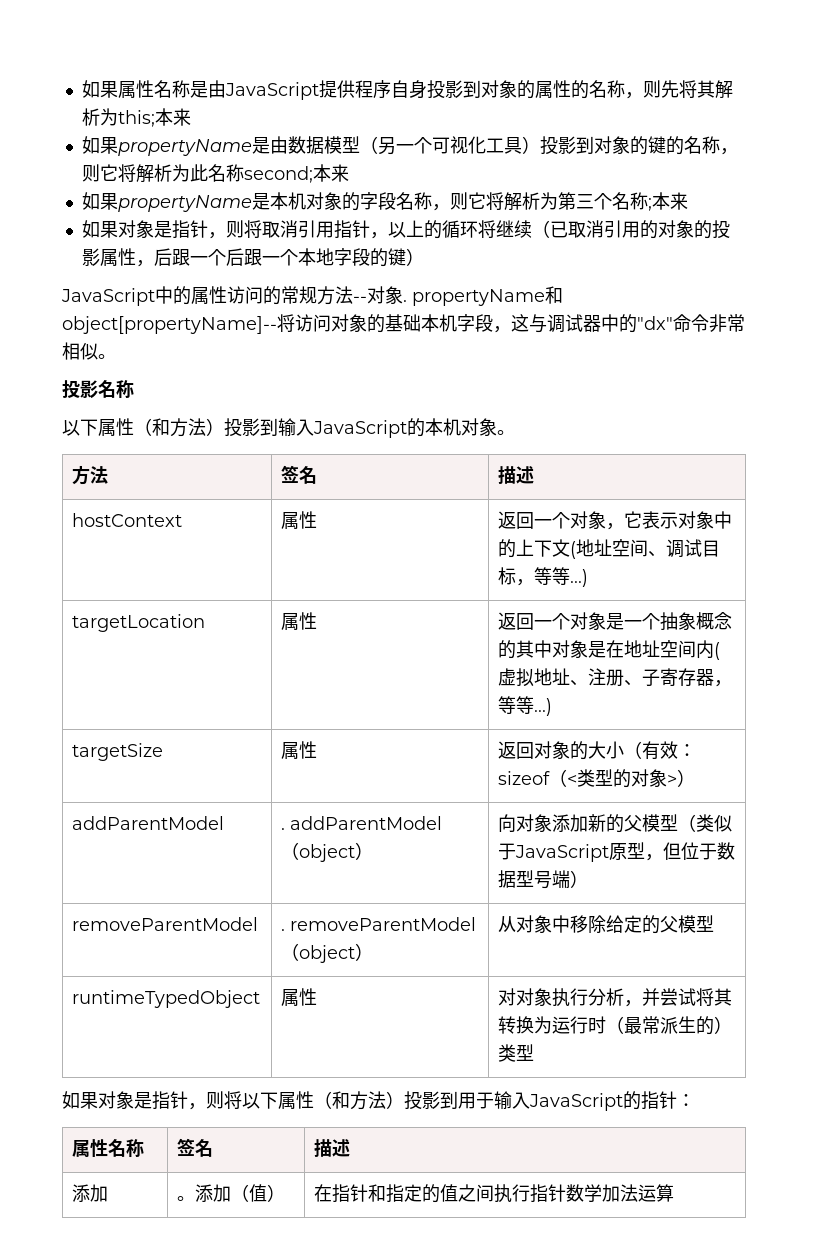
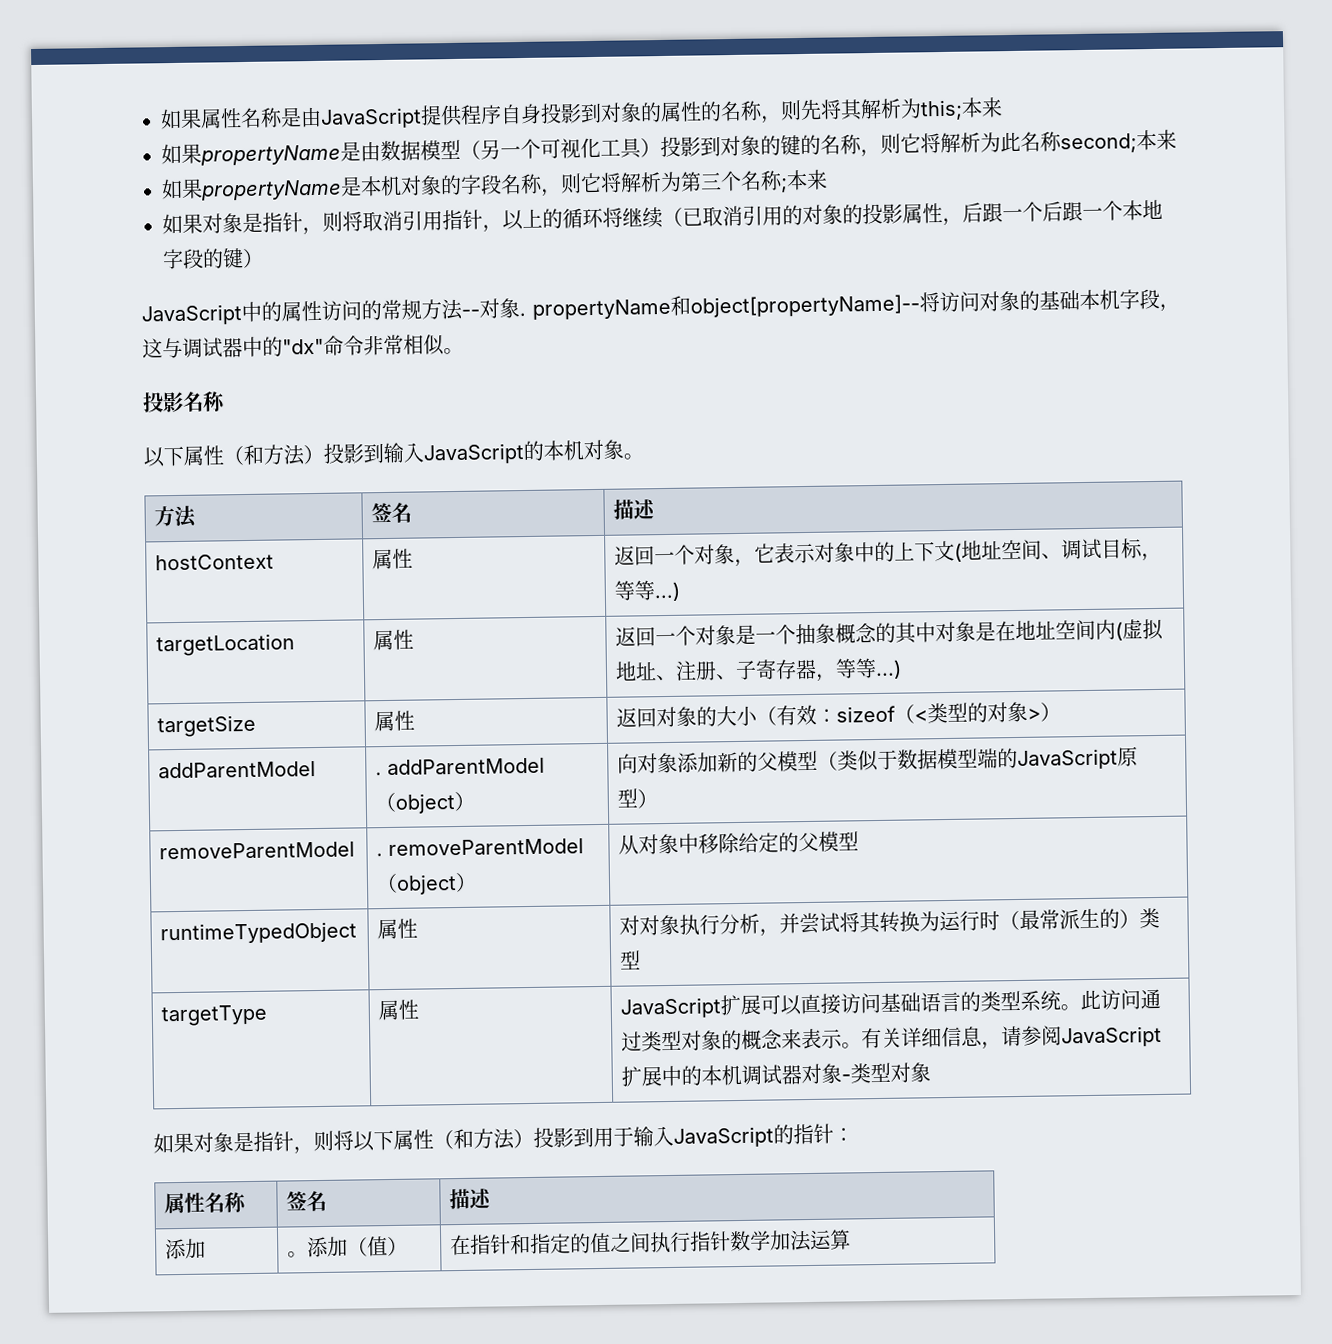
[515,842,736,862] [498,870,571,889] JavaScript原型，但位于数据型号端 -> [897,746,1139,770] [617,788,639,808] 数据模型端的JavaScript原型
(535, 1052) none -> [161,1004,269,1027] [378,999,420,1021] [620,988,1162,1019] [621,1025,1163,1052] [621,1062,932,1087] // targetType | 属性 | JavaScript扩展可以直接访问基础语言的类型系统。此访问通过类型对象的概念来表示。有关详细信息，请参阅JavaScript扩展中的本机调试器对象-类型对象

